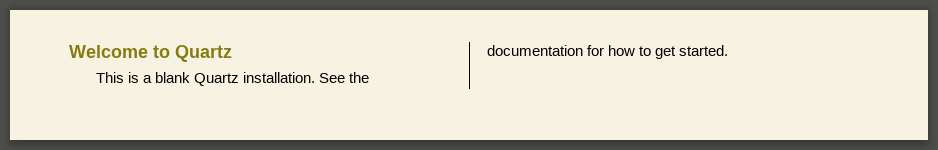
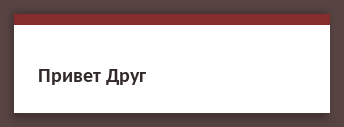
[69,45,232,62] [95,72,369,86] [487,45,729,59] Welcome to Quartz // This is a blank Quartz installation. See the documentation for how to get started. -> [38,69,147,85] Привет Друг

